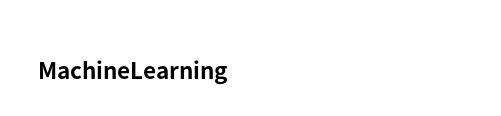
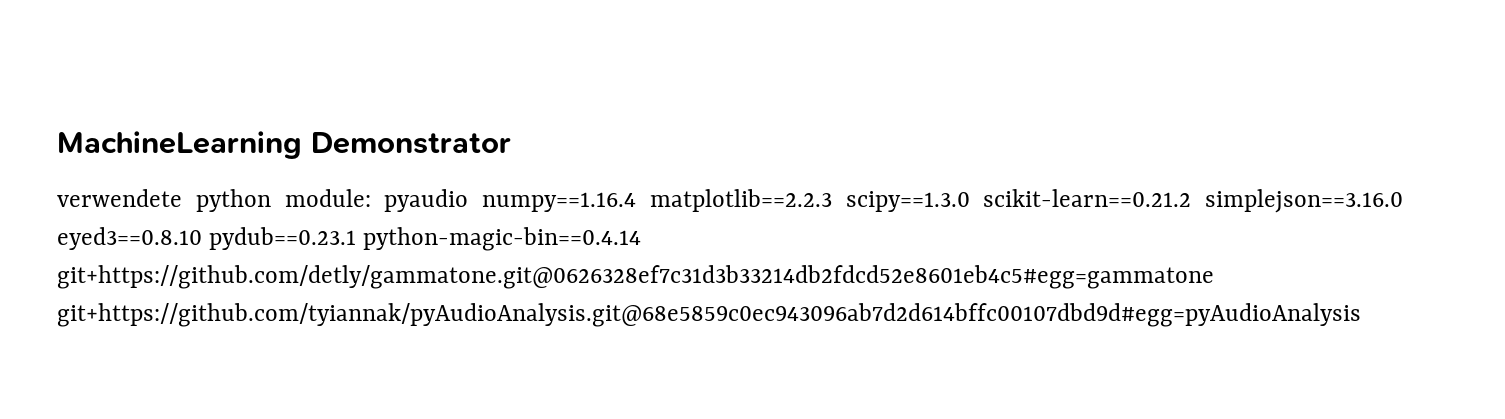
(228, 72) none -> [311,132,511,154] [57,189,1403,213] [57,227,642,251] [57,265,1214,289] [57,303,1361,327] Demonstrator // verwendete python module: pyaudio numpy==1.16.4 matplotlib==2.2.3 scipy==1.3.0 scikit-learn==0.21.2 simplejson==3.16.0 eyed3==0.8.10 pydub==0.23.1 python-magic-bin==0.4.14 git+https://github.com/detly/gammatone.git@0626328ef7c31d3b33214db2fdcd52e8601eb4c5#egg=gammatone git+https://github.com/tyiannak/pyAudioAnalysis.git@68e5859c0ec943096ab7d2d614bffc00107dbd9d#egg=pyAudioAnalysis

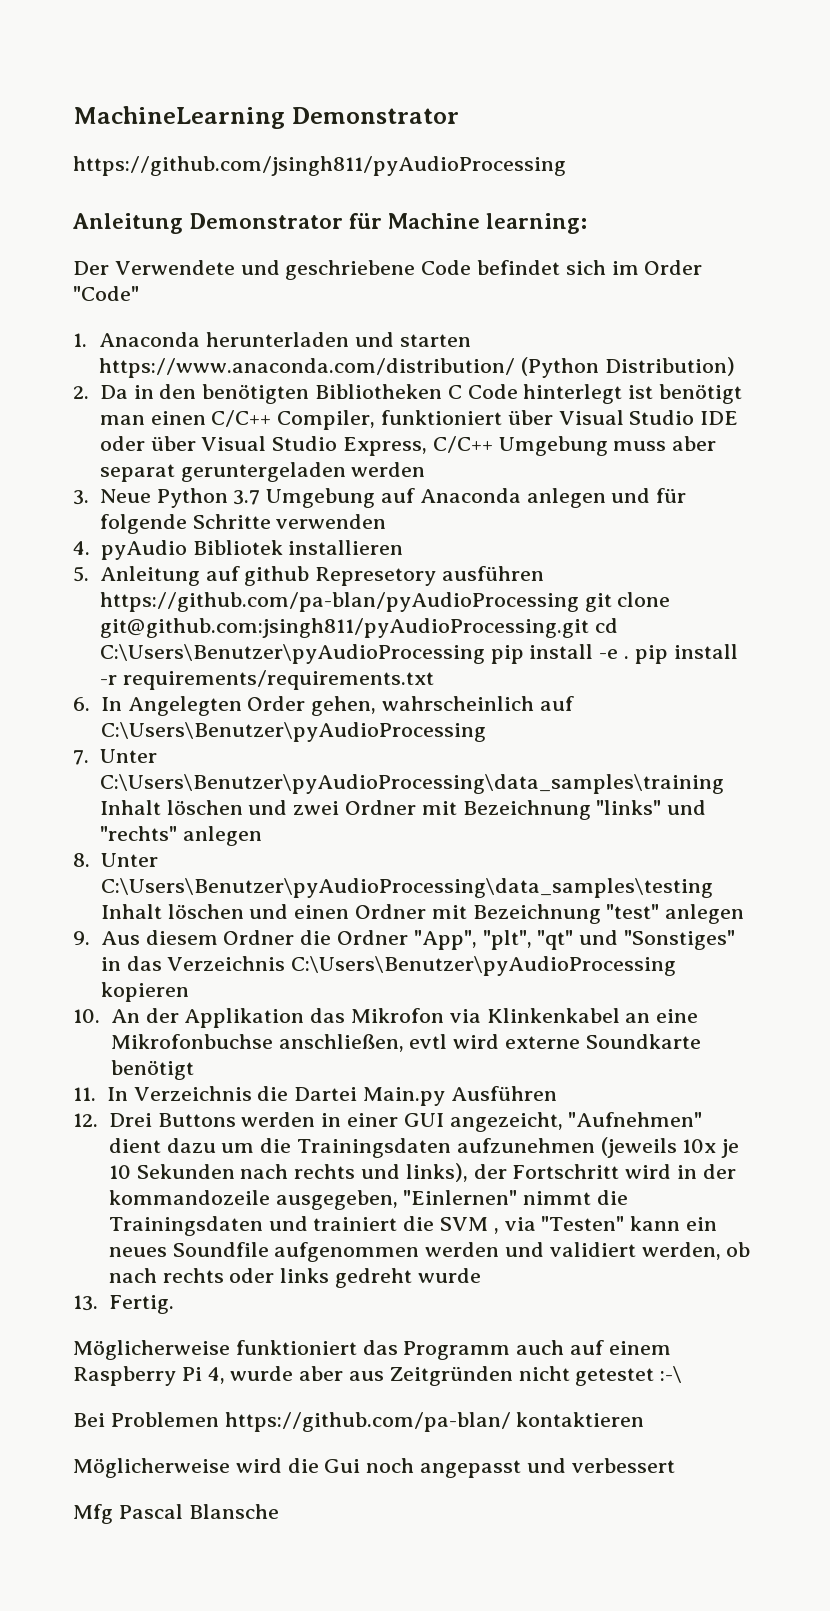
[57,189,1403,213] [57,227,642,251] [57,265,1214,289] [57,303,1361,327] verwendete python module: pyaudio numpy==1.16.4 matplotlib==2.2.3 scipy==1.3.0 scikit-learn==0.21.2 simplejson==3.16.0 eyed3==0.8.10 pydub==0.23.1 python-magic-bin==0.4.14 git+https://github.com/detly/gammatone.git@0626328ef7c31d3b33214db2fdcd52e8601eb4c5#egg=gammatone git+https://github.com/tyiannak/pyAudioAnalysis.git@68e5859c0ec943096ab7d2d614bffc00107dbd9d#egg=pyAudioAnalysis -> [73,156,566,176] [72,213,588,234] [73,260,703,280] [73,286,139,301] [73,332,471,347] [99,357,735,378] [73,384,742,404] [99,410,739,430] [99,436,717,456] [99,462,426,482] [73,488,687,508] [99,514,387,534] [73,540,404,560] [73,566,544,586] [99,592,671,612] [99,618,618,638] [99,644,738,664] [99,670,434,690] [73,696,574,716] [100,722,486,742] [73,749,157,765] [99,774,724,794] [99,800,707,820] [99,826,262,846] [73,853,158,867] [100,878,713,898] [100,904,745,924] [73,930,735,950] [100,956,677,976] [100,982,189,1002] [73,1008,699,1028] [110,1034,701,1052] [110,1060,194,1080] [73,1086,557,1106] [73,1112,703,1132] [108,1137,740,1158] [108,1163,736,1182] [108,1190,628,1210] [108,1216,717,1236] [108,1242,751,1262] [108,1268,481,1288] [73,1295,174,1314] [73,1340,671,1360] [73,1366,683,1386] [73,1412,645,1432] [73,1458,675,1478] [73,1504,279,1524] https://github.com/jsingh811/pyAudioProcessing // Anleitung Demonstrator für Machine learning: // Der Verwendete und geschriebene Code befindet sich im Order "Code" // 1. Anaconda herunterladen und starten https://www.anaconda.com/distribution/ (Python Distribution) // 2. Da in den benötigten Bibliotheken C Code hinterlegt ist benötigt man einen C/C++ Compiler, funktioniert über Visual Studio IDE oder über Visual Studio Express, C/C++ Umgebung muss aber separat geruntergeladen werden // 3. Neue Python 3.7 Umgebung auf Anaconda anlegen und für folgende Schritte verwenden // 4. pyAudio Bibliotek installieren // 5. Anleitung auf github Represetory ausführen https://github.com/pa-blan/pyAudioProcessing git clone git@github.com:jsingh811/pyAudioProcessing.git cd C:\Users\Benutzer\pyAudioProcessing pip install -e . pip install -r requirements/requirements.txt // 6. In Angelegten Order gehen, wahrscheinlich auf C:\Users\Benutzer\pyAudioProcessing // 7. Unter C:\Users\Benutzer\pyAudioProcessing\data_samples\training Inhalt löschen und zwei Ordner mit Bezeichnung "links" und "rechts" anlegen // 8. Unter C:\Users\Benutzer\pyAudioProcessing\data_samples\testing Inhalt löschen und einen Ordner mit Bezeichnung "test" anlegen // 9. Aus diesem Ordner die Ordner "App", "plt", "qt" und "Sonstiges" in das Verzeichnis C:\Users\Benutzer\pyAudioProcessing kopieren // 10. An der Applikation das Mikrofon via Klinkenkabel an eine Mikrofonbuchse anschließen, evtl wird externe Soundkarte benötigt // 11. In Verzeichnis die Dartei Main.py Ausführen // 12. Drei Buttons werden in einer GUI angezeicht, "Aufnehmen" dient dazu um die Trainingsdaten aufzunehmen (jeweils 10x je 10 Sekunden nach rechts und links), der Fortschritt wird in der kommandozeile ausgegeben, "Einlernen" nimmt die Trainingsdaten und trainiert die SVM , via "Testen" kann ein neues Soundfile aufgenommen werden und validiert werden, ob nach rechts oder links gedreht wurde // 13. Fertig. // Möglicherweise funktioniert das Programm auch auf einem Raspberry Pi 4, wurde aber aus Zeitgründen nicht getestet :-\ // Bei Problemen https://github.com/pa-blan/ kontaktieren // Möglicherweise wird die Gui noch angepasst und verbessert // Mfg Pascal Blansche

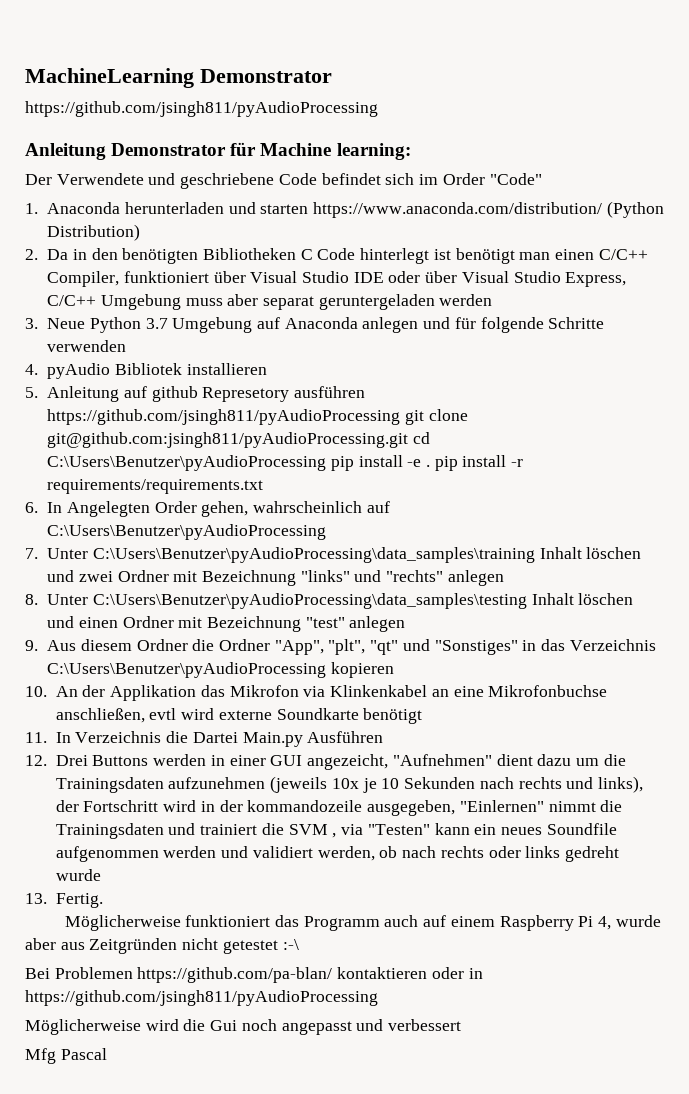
[99,592,579,612] https://github.com/pa-blan/pyAudioProcessing -> [47,409,401,425] https://github.com/jsingh811/pyAudioProcessing
(645, 1419) none -> [431,967,483,979] [25,990,378,1006] oder in https://github.com/jsingh811/pyAudioProcessing
[188,1504,279,1519] Blansche -> (107, 1054) none

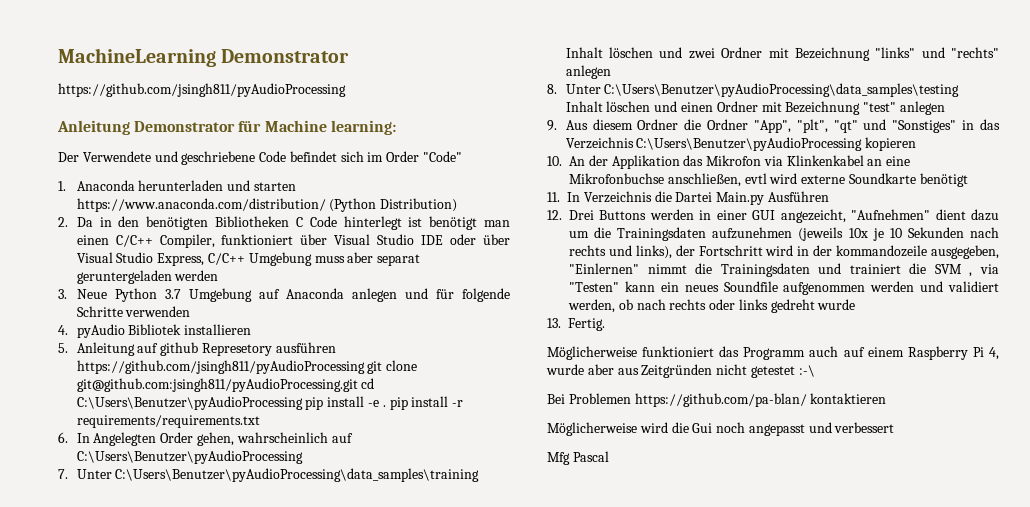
[431,967,483,979] [25,990,378,1006] oder in https://github.com/jsingh811/pyAudioProcessing -> (887, 398) none

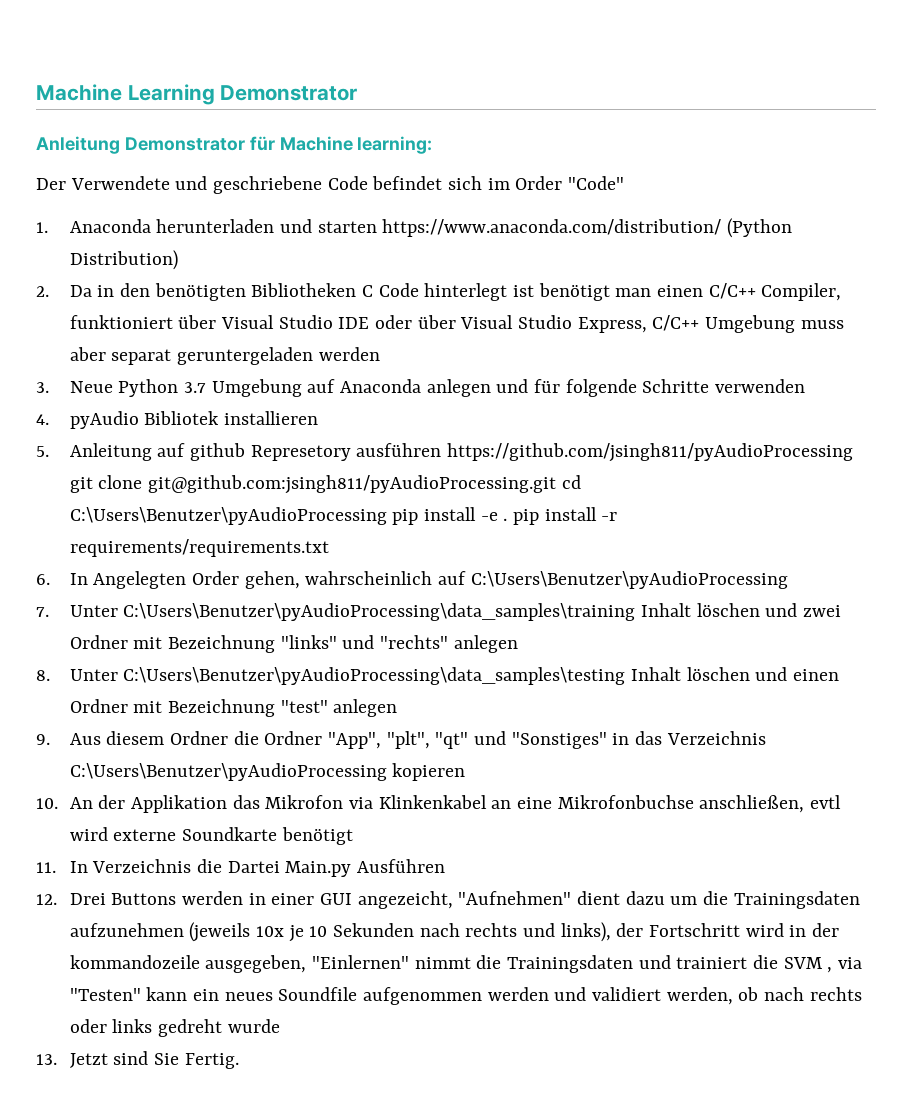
[58,48,350,67] [58,83,346,97] MachineLearning Demonstrator // https://github.com/jsingh811/pyAudioProcessing -> [36,84,358,105] Machine Learning Demonstrator
[568,318,605,331] [547,346,999,360] [546,364,815,378] [547,393,887,407] [547,422,895,436] [547,451,609,465] Fertig. // Möglicherweise funktioniert das Programm auch auf einem Raspberry Pi 4, wurde aber aus Zeitgründen nicht getestet :-\ // Bei Problemen https://github.com/pa-blan/ kontaktieren // Möglicherweise wird die Gui noch angepasst und verbessert // Mfg Pascal -> [69,1051,239,1069] Jetzt sind Sie Fertig.

